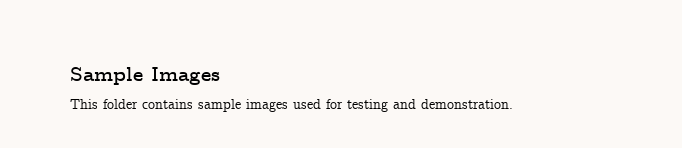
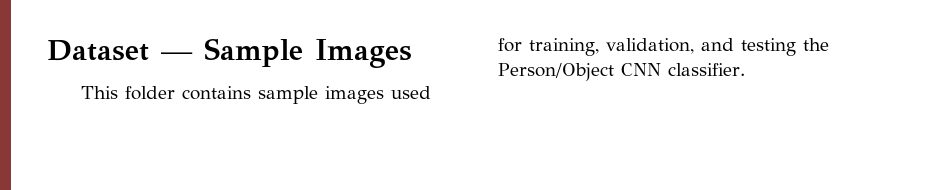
(70, 76) none -> [47,40,193,61] Dataset —
[347,99,513,112] testing and demonstration. -> [529,38,829,56] [498,63,745,81] training, validation, and testing the Person/Object CNN classifier.

